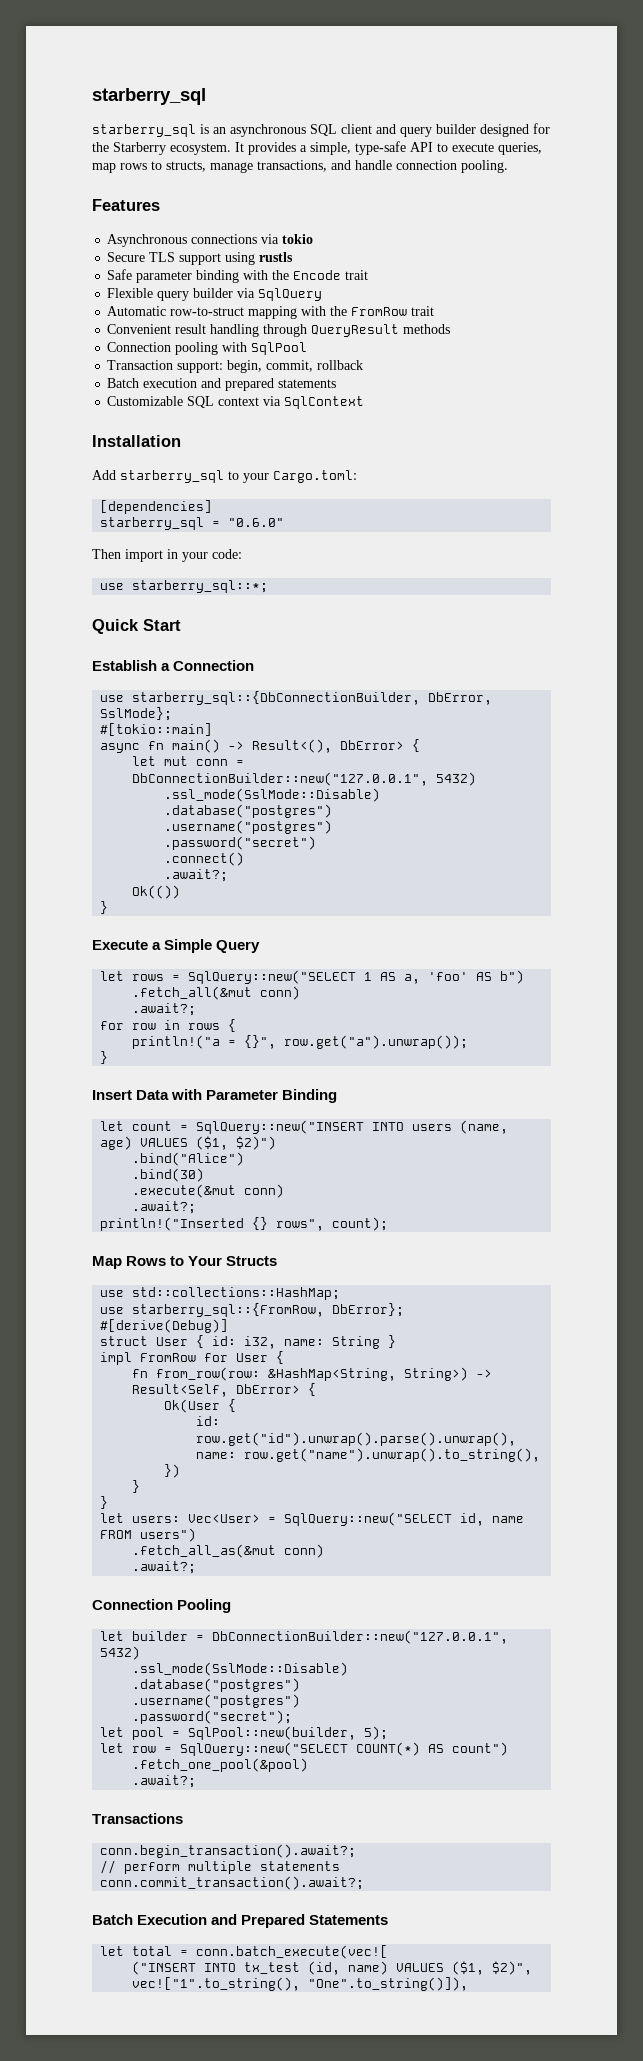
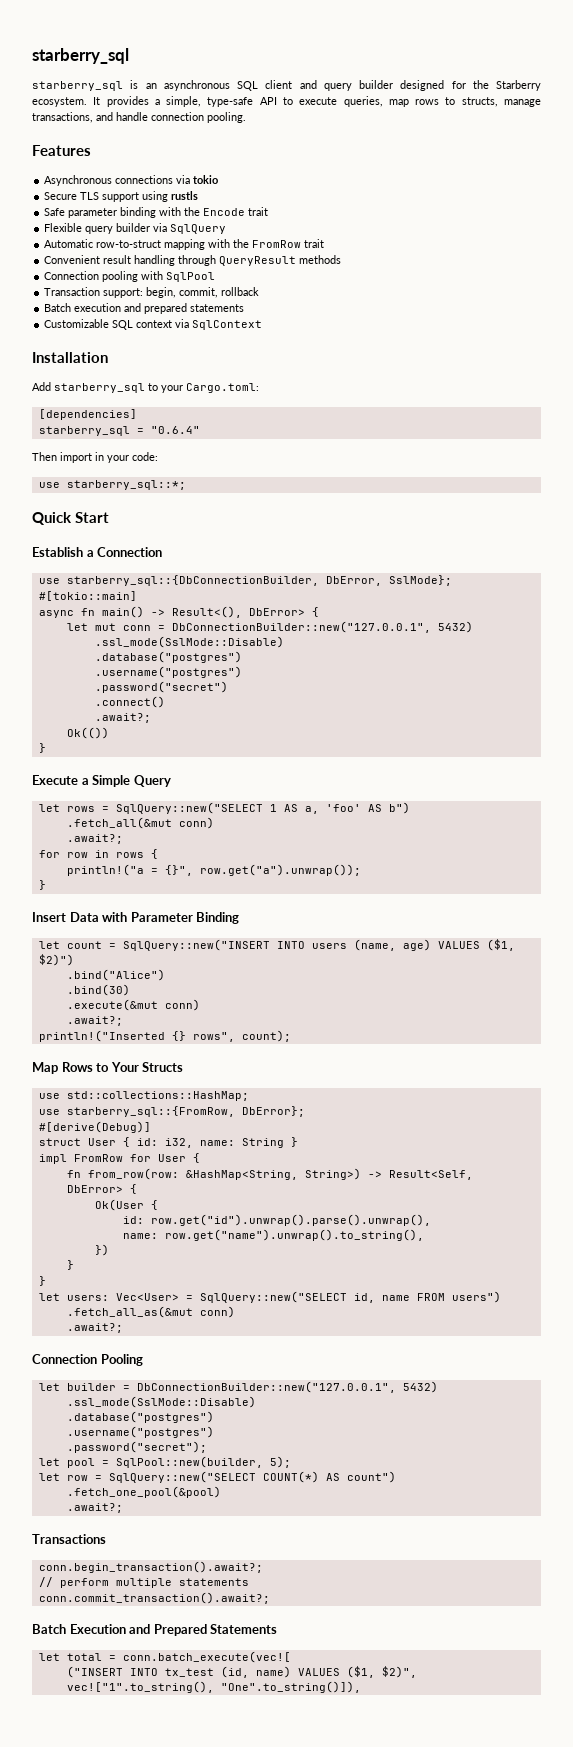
[228,518,285,527] "0.6.0" -> [150,426,200,434] "0.6.4"

